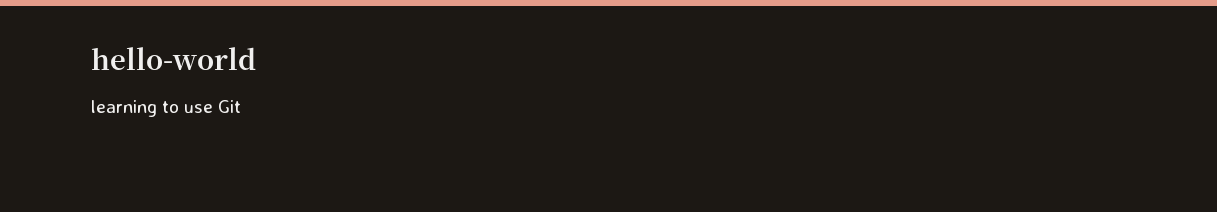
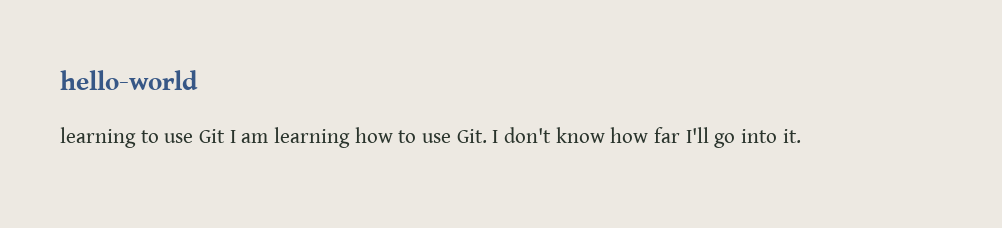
(242, 106) none -> [229,127,801,148] I am learning how to use Git. I don't know how far I'll go into it.

